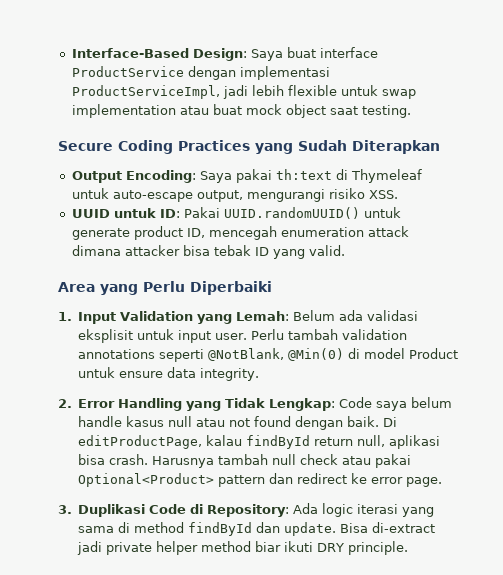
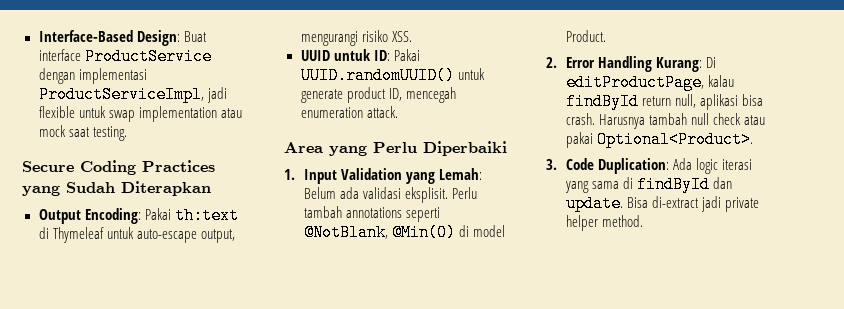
[250,47,316,61] Saya buat -> [183,31,207,42] Buat
[251,85,284,96] lebih -> (227, 95) none
[212,104,326,118] buat mock object -> [38,125,66,137] mock
[199,169,272,183] Saya pakai -> [144,208,171,220] Pakai
[367,226,409,237] [71,245,345,259] attack dimana attacker bisa tebak ID yang valid. -> [366,106,398,118] attack.
[78,329,248,343] eksplisit untuk input user. -> [405,187,449,203] eksplisit.
[342,329,408,340] validation -> (342, 212) none
[409,348,459,359] [78,367,260,381] [58,397,453,411] [78,416,380,430] Product untuk ensure data integrity. // 2. Error Handling yang Tidak Lengkap: Code saya belum handle kasus null atau not found dengan baik. -> [565,30,606,42] [546,56,703,72] Product. // 2. Error Handling Kurang:
[78,473,443,487] [58,504,290,517] Optional<Product> pattern dan redirect ke error page. // 3. Duplikasi Code di Repository: -> [597,131,754,148] [546,158,670,174] Optional<Product>. // 3. Code Duplication:
[134,522,185,533] method -> (634, 183) none
[201,541,409,555] method biar ikuti DRY principle. -> [602,215,644,227] method.

